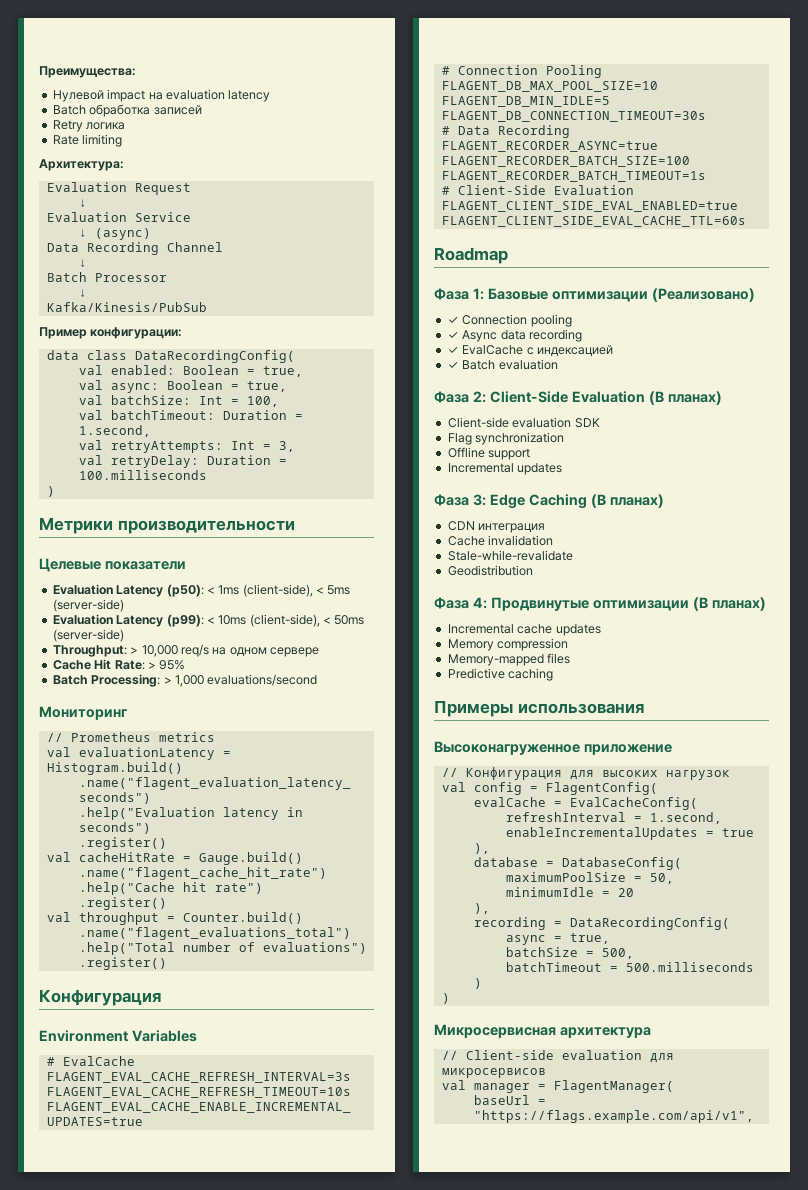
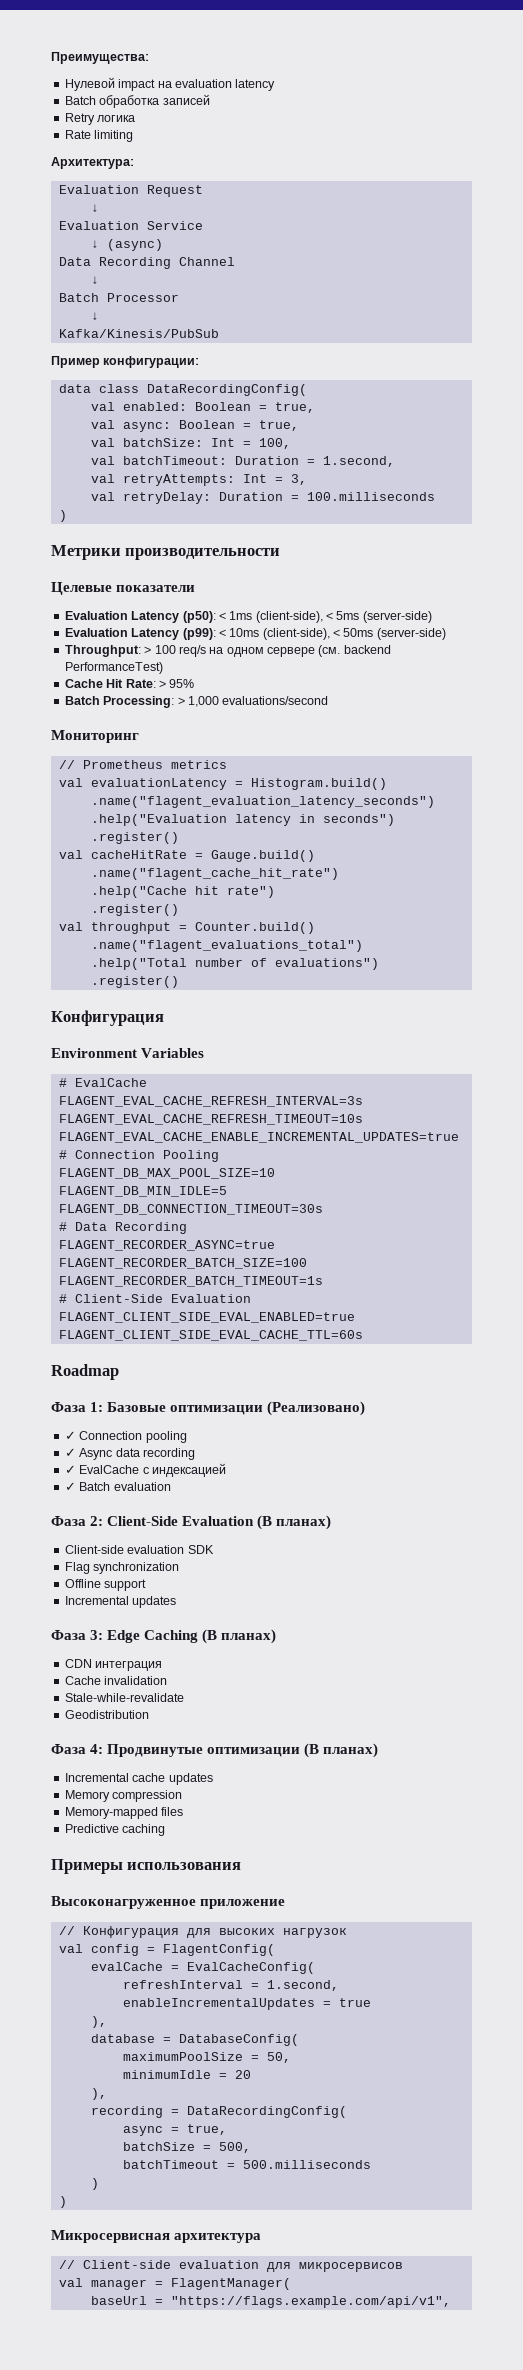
[141,645,178,657] 10,000 -> [154,645,176,654] 100
(319, 652) none -> [318,645,391,657] [64,662,163,674] (см. backend PerformanceTest)

